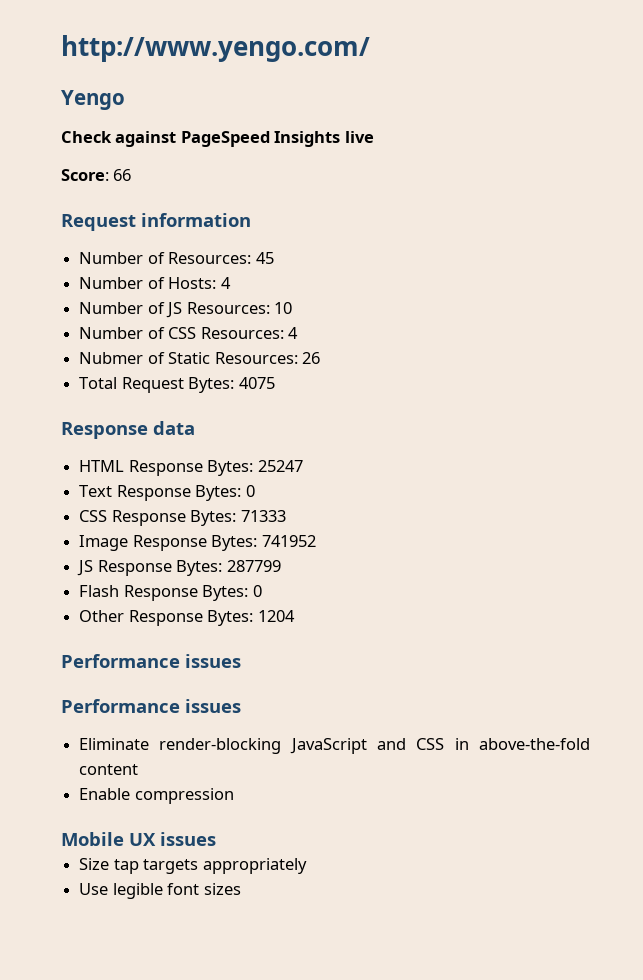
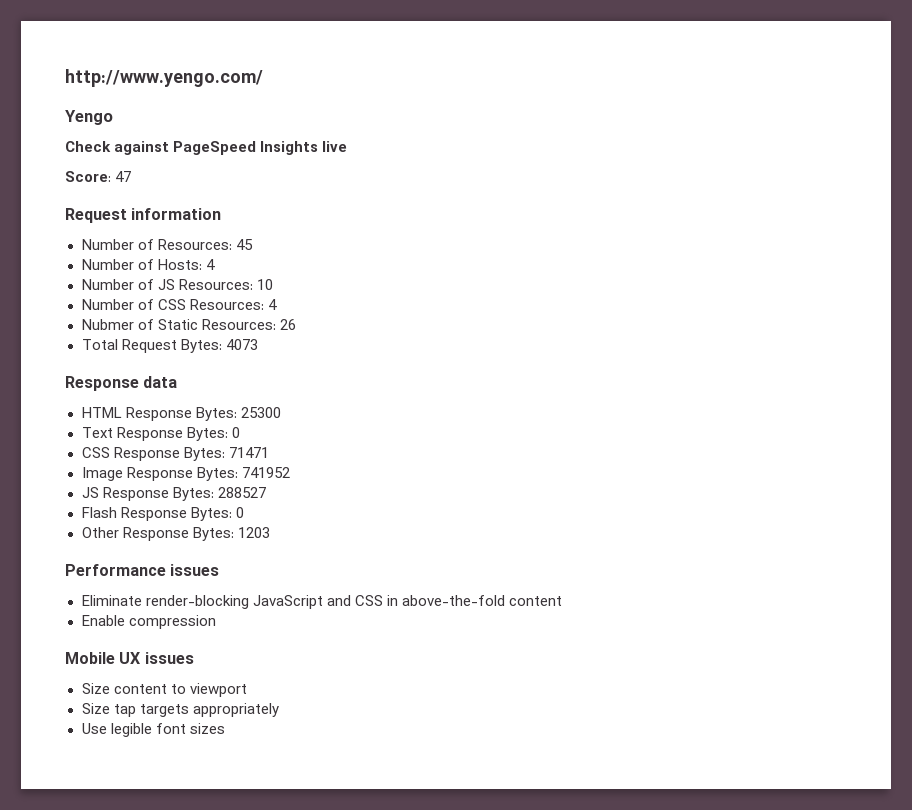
[113,169,132,181] 66 -> [115,171,132,182] 47
[238,377,275,389] 4075 -> [225,339,258,350] 4073
[257,460,303,472] 25247 -> [240,407,281,418] 25300
[240,510,286,522] 71333 -> [228,447,269,458] 71471
[226,560,281,572] 287799 -> [217,487,266,498] 288527
[257,610,295,622] [61,654,241,668] 1204 // Performance issues -> [237,527,270,538] 1203
(216, 839) none -> [81,683,247,697] // Size content to viewport

